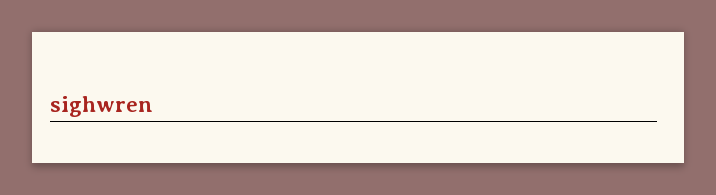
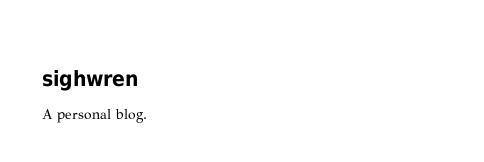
(153, 106) none -> [42,109,147,123] // A personal blog.

